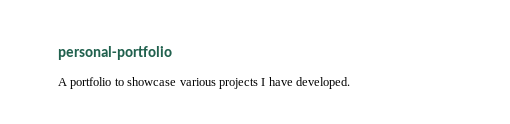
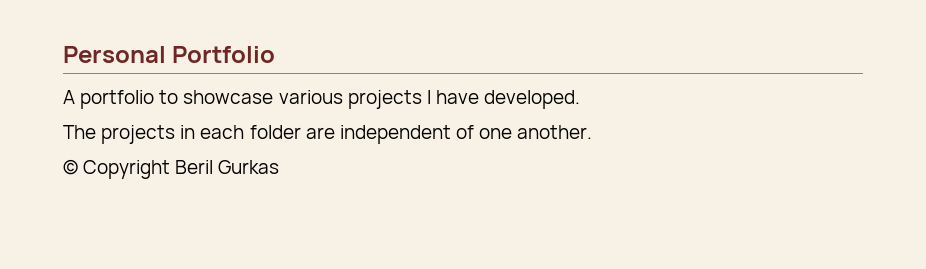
[58,46,172,60] personal-portfolio -> [63,46,276,63] Personal Portfolio
(350, 83) none -> [63,125,593,144] [63,159,280,179] // The projects in each folder are independent of one another. // © Copyright Beril Gurkas

